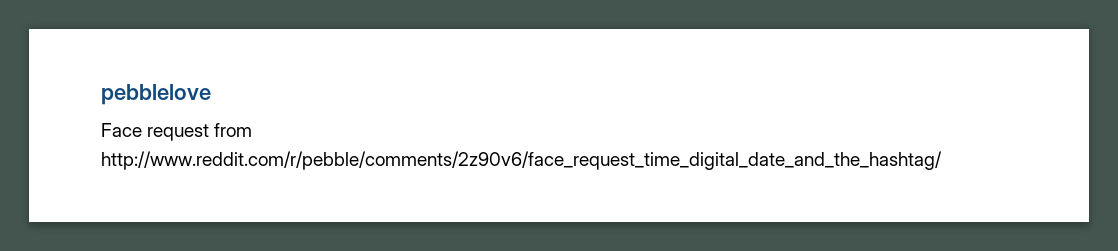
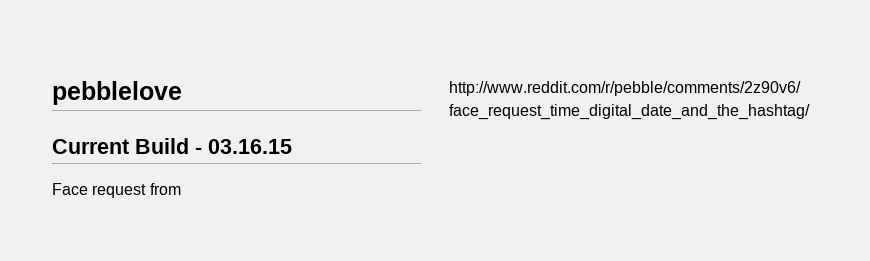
(211, 94) none -> [52,138,292,154] // Current Build - 03.16.15

